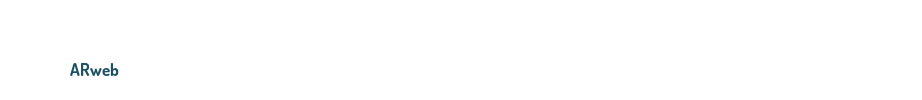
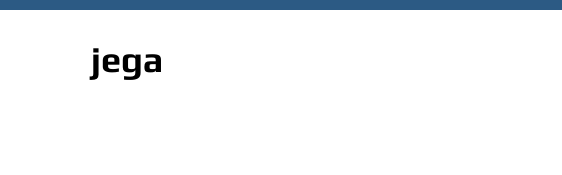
[70,63,119,76] ARweb -> [89,48,163,80] jega

